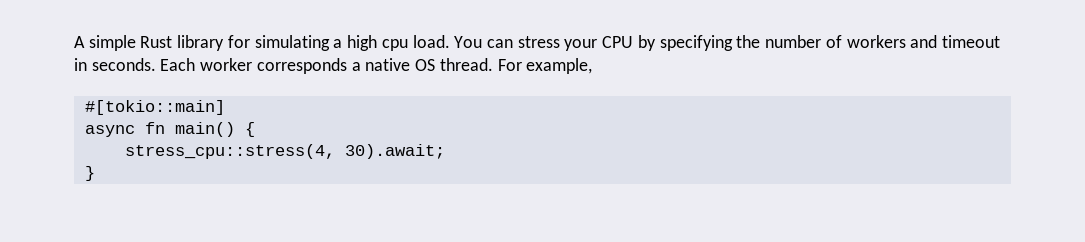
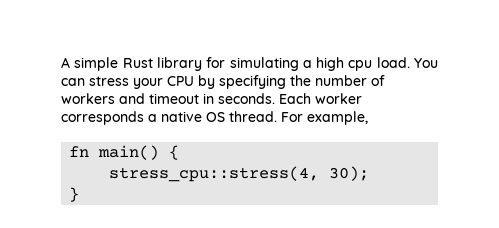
[84,100,225,115] [84,125,135,137] #[tokio::main] // async -> (368, 118) none
[344,144,445,159] 30).await; -> [329,166,370,181] 30);

